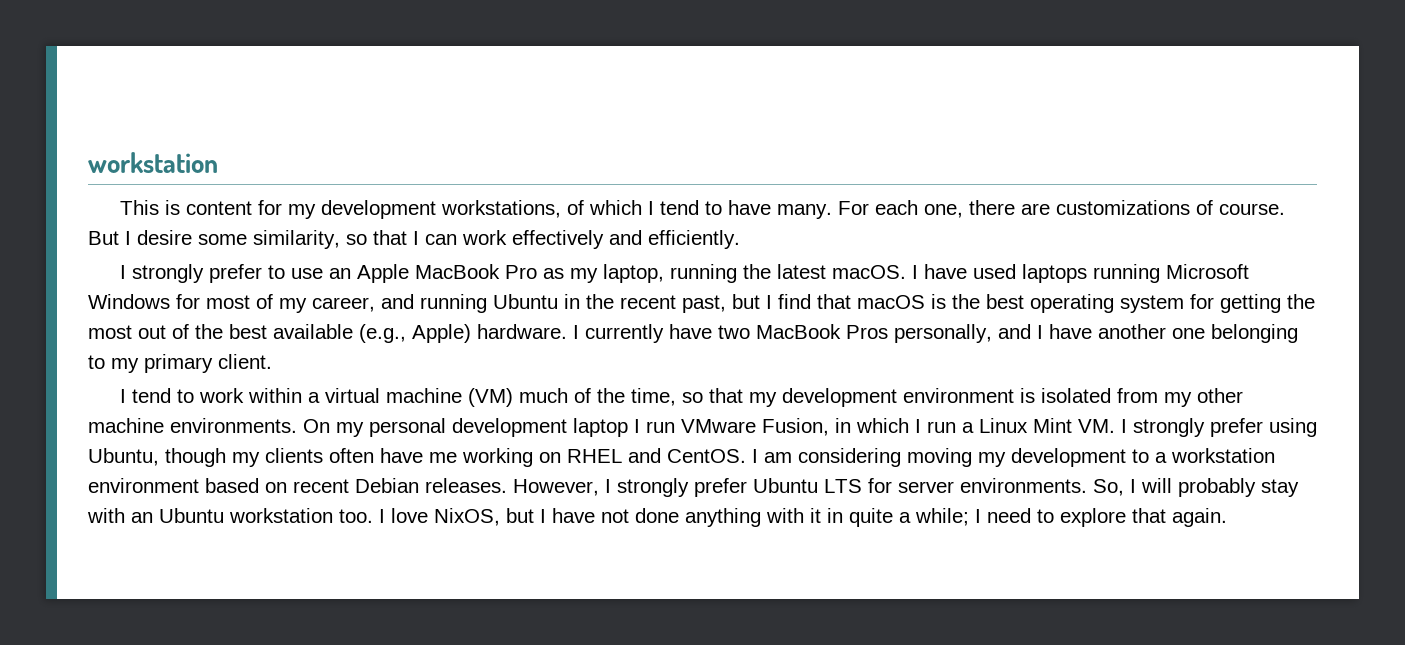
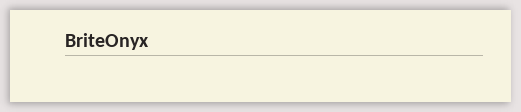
[88,152,218,173] [119,200,1285,219] [88,230,740,249] [119,264,1249,283] [88,294,1315,313] [88,324,1298,343] [88,354,272,373] [119,388,1243,407] [88,418,1317,437] [88,448,1275,467] [88,478,1299,497] [87,508,1227,527] workstation // This is content for my development workstations, of which I tend to have many. For each one, there are customizations of course. But I desire some similarity, so that I can work effectively and efficiently. // I strongly prefer to use an Apple MacBook Pro as my laptop, running the latest macOS. I have used laptops running Microsoft Windows for most of my career, and running Ubuntu in the recent past, but I find that macOS is the best operating system for getting the most out of the best available (e.g., Apple) hardware. I currently have two MacBook Pros personally, and I have another one belonging to my primary client. // I tend to work within a virtual machine (VM) much of the time, so that my development environment is isolated from my other machine environments. On my personal development laptop I run VMware Fusion, in which I run a Linux Mint VM. I strongly prefer using Ubuntu, though my clients often have me working on RHEL and CentOS. I am considering moving my development to a workstation environment based on recent Debian releases. However, I strongly prefer Ubuntu LTS for server environments. So, I will probably stay with an Ubuntu workstation too. I love NixOS, but I have not done anything with it in quite a while; I need to explore that again. -> [65,33,149,50] BriteOnyx

